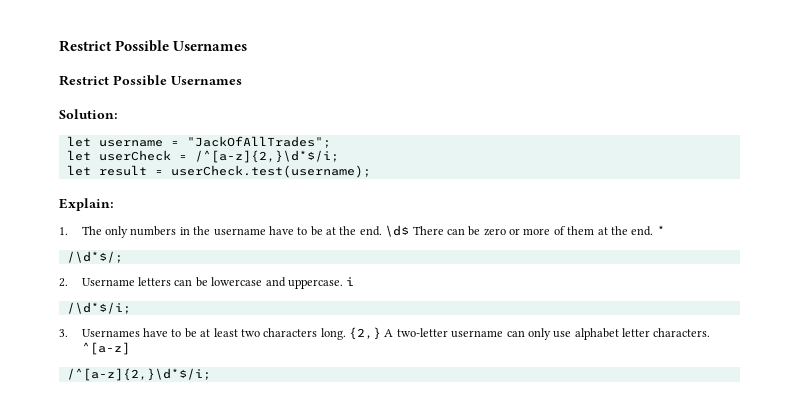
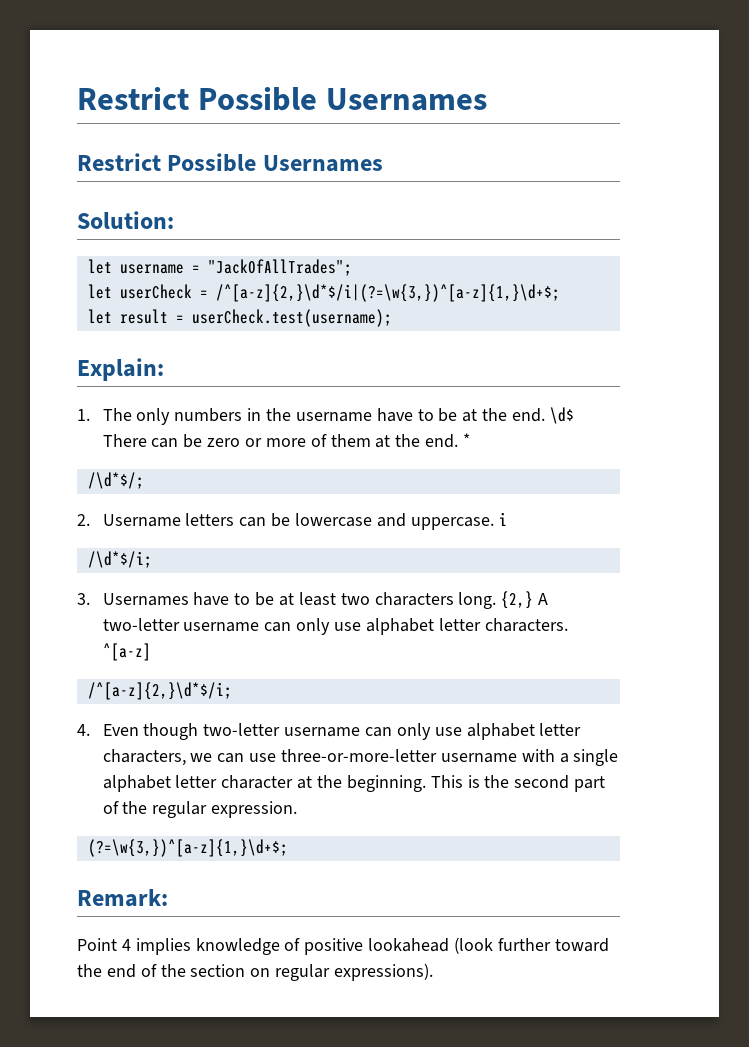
[194,150,339,163] /^[a-z]{2,}\d*$/i; -> [215,284,560,302] /^[a-z]{2,}\d*$/i|(?=\w{3,})^[a-z]{1,}\d+$;
(211, 374) none -> [77,723,582,740] [102,749,619,766] [102,775,606,792] [102,801,298,818] [87,839,288,857] [77,889,168,907] [77,937,609,955] [77,963,434,981] // 4. Even though two-letter username can only use alphabet letter characters, we can use three-or-more-letter username with a single alphabet letter character at the beginning. This is the second part of the regular expression. // (?=\w{3,})^[a-z]{1,}\d+$; // Remark: // Point 4 implies knowledge of positive lookahead (look further toward the end of the section on regular expressions).

